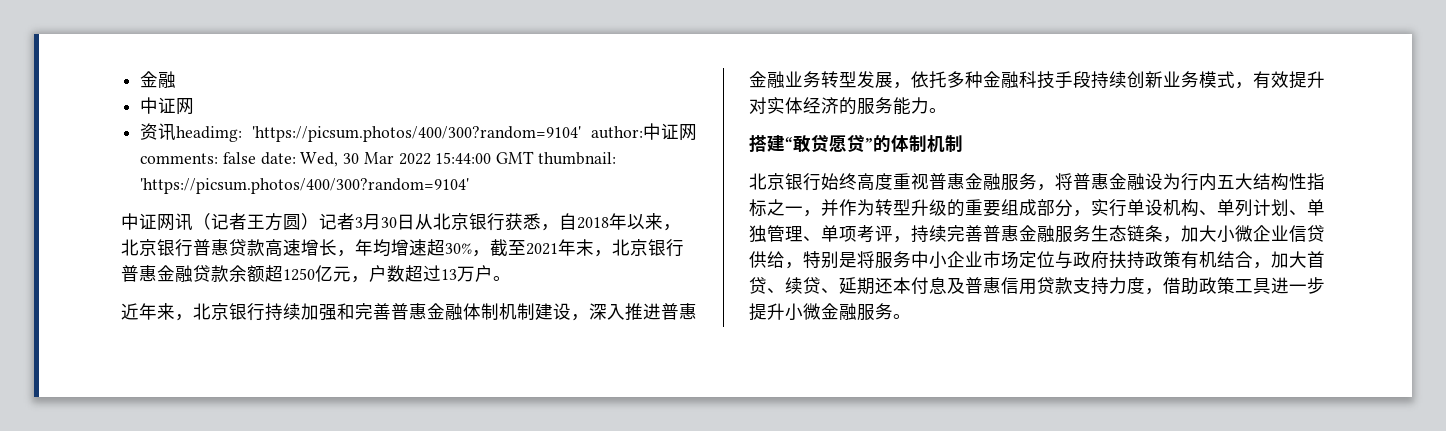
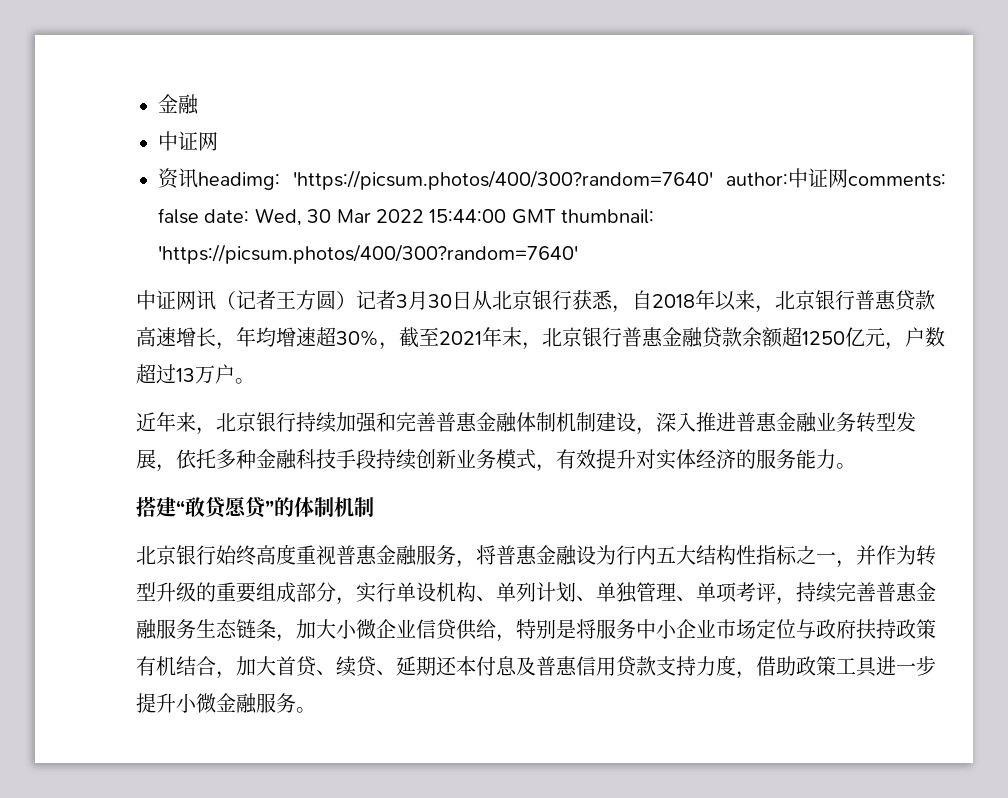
[252,126,582,142] 'https://picsum.photos/400/300?random=9104' -> [293,170,713,190] 'https://picsum.photos/400/300?random=7640'
[140,178,470,194] 'https://picsum.photos/400/300?random=9104' -> [158,244,578,264] 'https://picsum.photos/400/300?random=7640'

